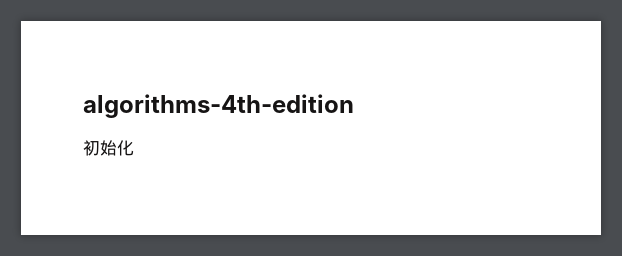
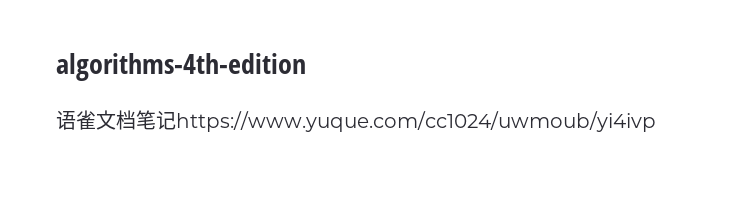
[83,140,134,156] 初始化 -> [56,110,656,132] 语雀文档笔记https://www.yuque.com/cc1024/uwmoub/yi4ivp

